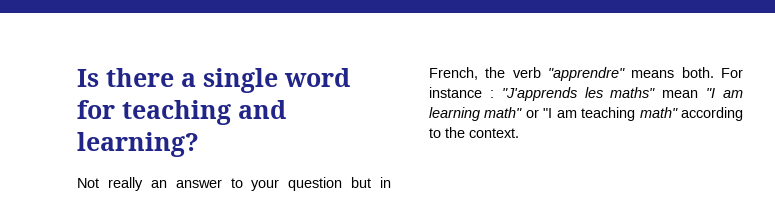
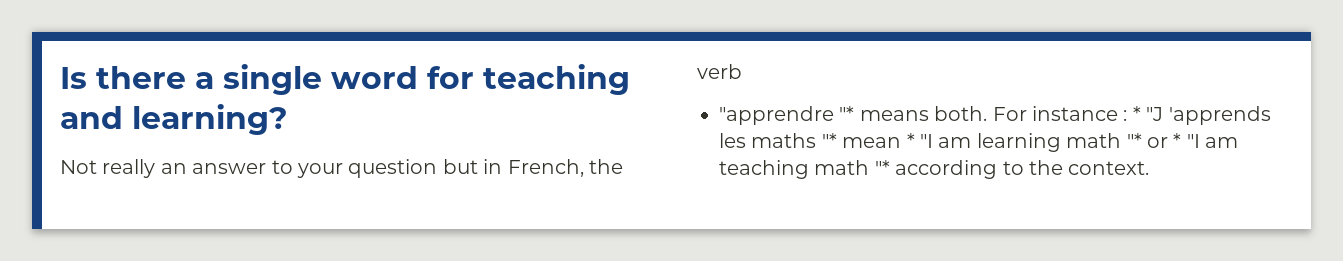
[548,67,625,81] "apprendre" -> [719,106,855,125] // "apprendre "*
[501,87,743,101] [429,107,539,121] "J'apprends les maths" mean "I am learning math" or -> [1132,106,1271,125] [719,133,1182,152] * "J 'apprends les maths "* mean * "I am learning math "* or *
[639,107,678,118] math" -> [814,160,890,175] math "*

